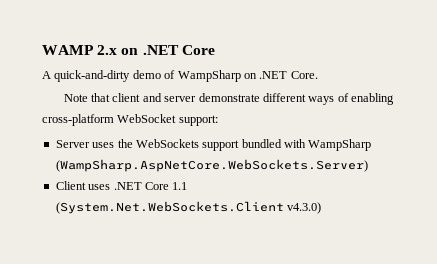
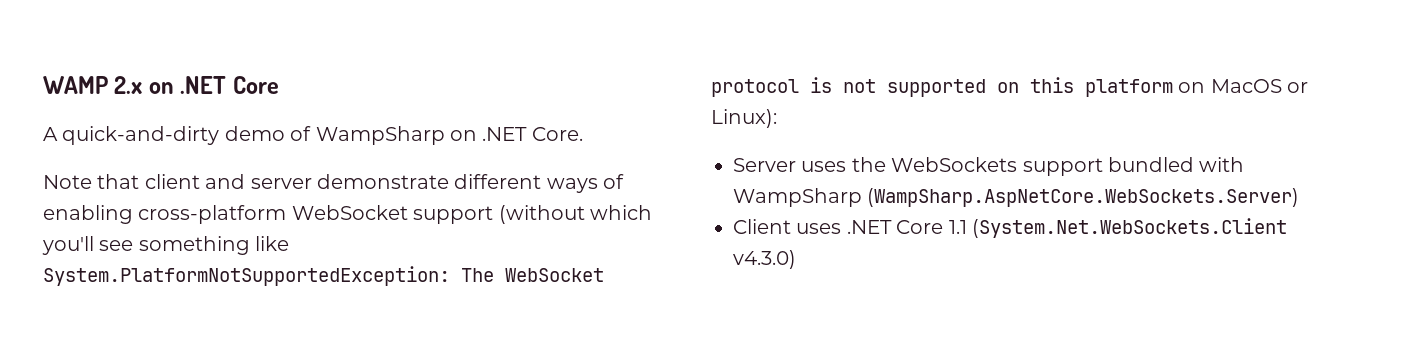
[178,115,218,126] support: -> [413,205,652,224] [42,236,290,255] [43,266,604,286] [711,77,1309,97] [711,109,777,128] support (without which you'll see something like System.PlatformNotSupportedException: The WebSocket protocol is not supported on this platform on MacOS or Linux):

